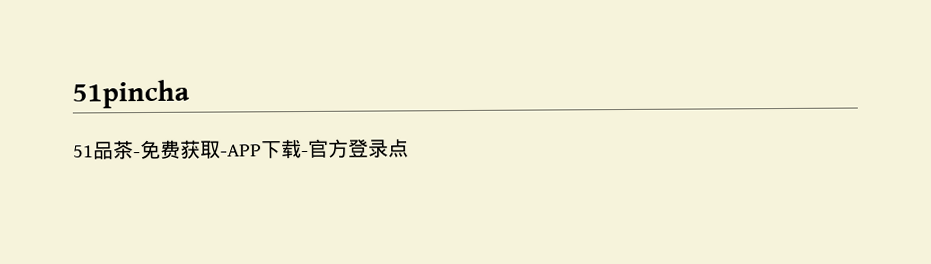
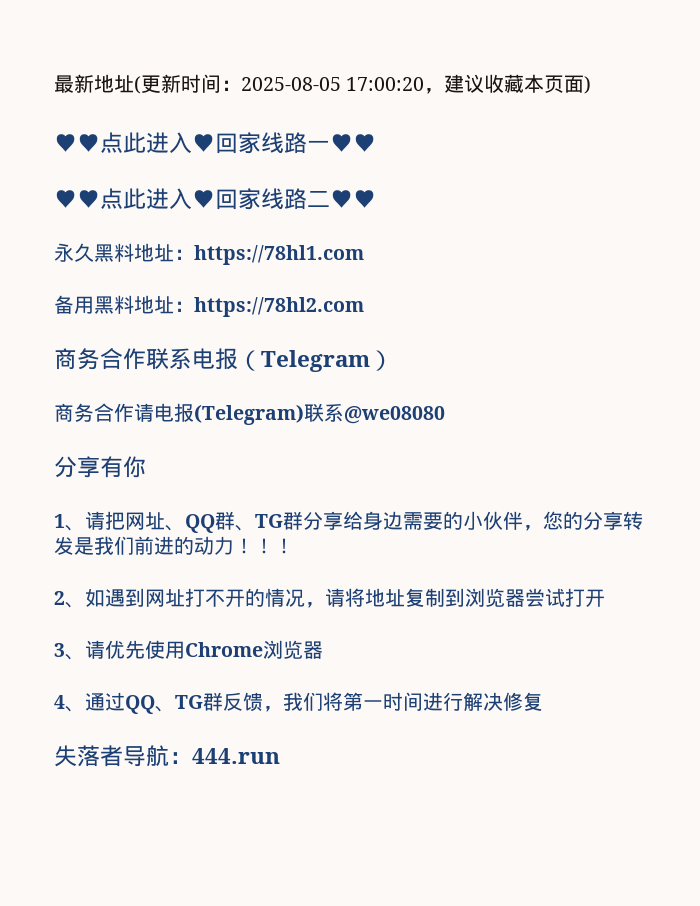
[72,79,190,109] [73,138,409,160] 51pincha // 51品茶-免费获取-APP下载-官方登录点 -> [54,74,592,94] [54,132,376,154] [54,188,376,210] [54,243,364,265] [54,295,364,317] [54,348,393,372] [54,403,445,425] [54,456,146,478] [54,511,643,533] [54,536,294,555] [54,588,605,608] [54,640,323,660] [54,692,543,714] [54,745,280,767] 最新地址(更新时间：2025-08-05 17:00:20，建议收藏本页面) // ♥♥点此进入♥回家线路一♥♥ // ♥♥点此进入♥回家线路二♥♥ // 永久黑料地址：https://78hl1.com // 备用黑料地址：https://78hl2.com // 商务合作联系电报（Telegram） // 商务合作请电报(Telegram)联系@we08080 // 分享有你 // 1、请把网址、QQ群、TG群分享给身边需要的小伙伴，您的分享转发是我们前进的动力！！！ // 2、如遇到网址打不开的情况，请将地址复制到浏览器尝试打开 // 3、请优先使用Chrome浏览器 // 4、通过QQ、TG群反馈，我们将第一时间进行解决修复 // 失落者导航：444.run

